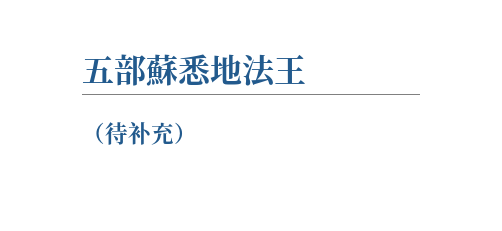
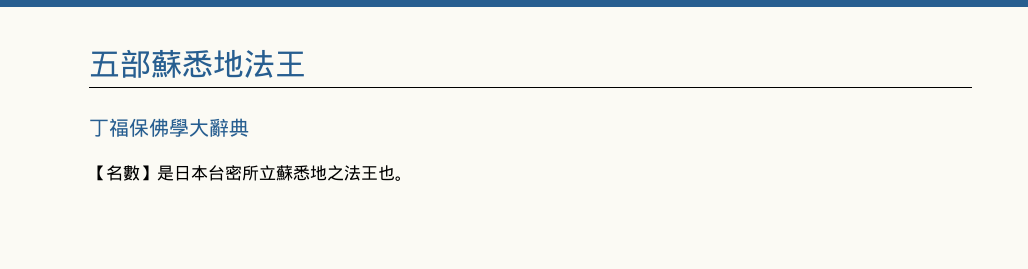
[82,122,197,145] （待补充） -> [89,118,249,137] [89,165,412,181] 丁福保佛學大辭典 // 【名數】是日本台密所立蘇悉地之法王也。

